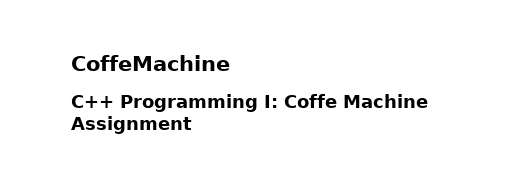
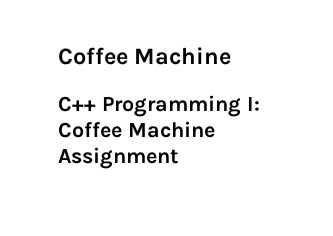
[71,55,230,71] CoffeMachine -> [58,47,232,65] Coffee Machine
[284,94,337,108] Coffe -> [58,122,122,138] Coffee

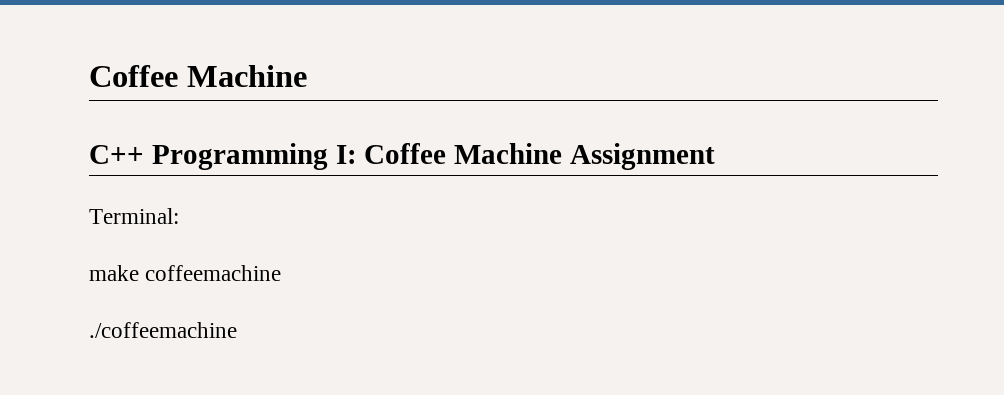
(178, 158) none -> [89,208,179,224] [89,265,282,281] [89,322,237,338] // Terminal: // make coffeemachine // ./coffeemachine

